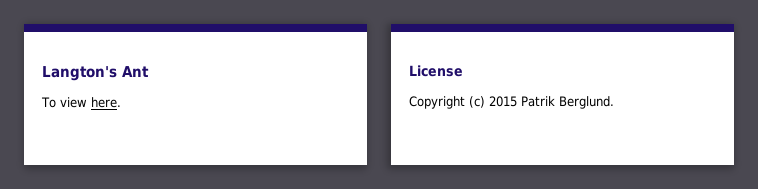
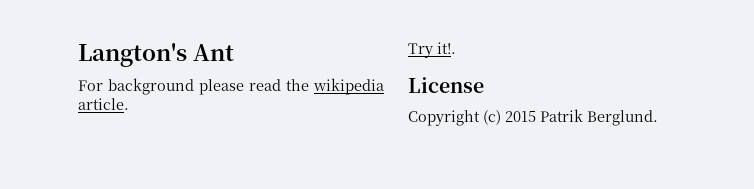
[41,97,121,108] To view here. -> [78,78,384,95] [78,98,129,110] [408,42,456,58] For background please read the wikipedia article. // Try it!.

